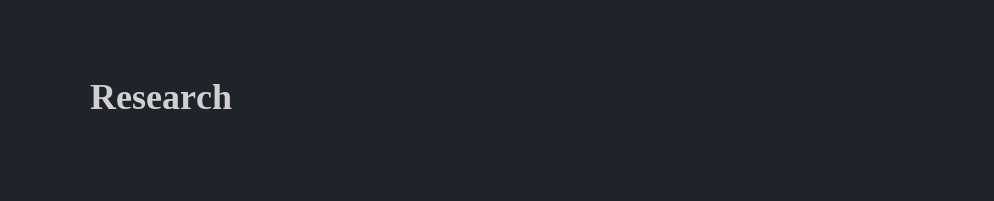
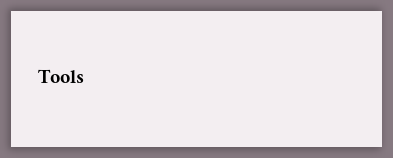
[90,84,232,109] Research -> [38,69,84,83] Tools

